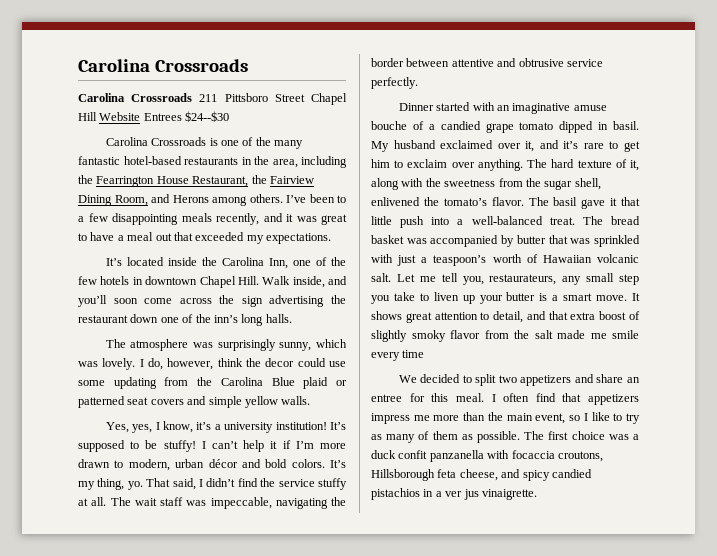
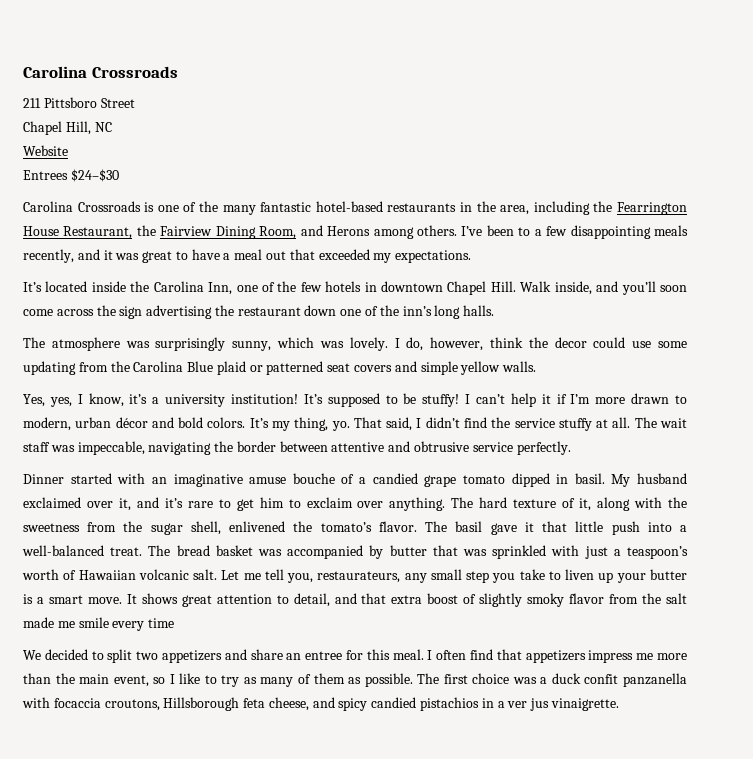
[78,93,193,102] Carolina Crossroads -> (178, 72) none
[311,93,347,105] [78,112,97,121] Chapel Hill -> [23,121,112,135] // Chapel Hill, NC //
[143,111,230,122] Entrees $24--$30 -> [23,169,119,182] // Entrees $24–$30

